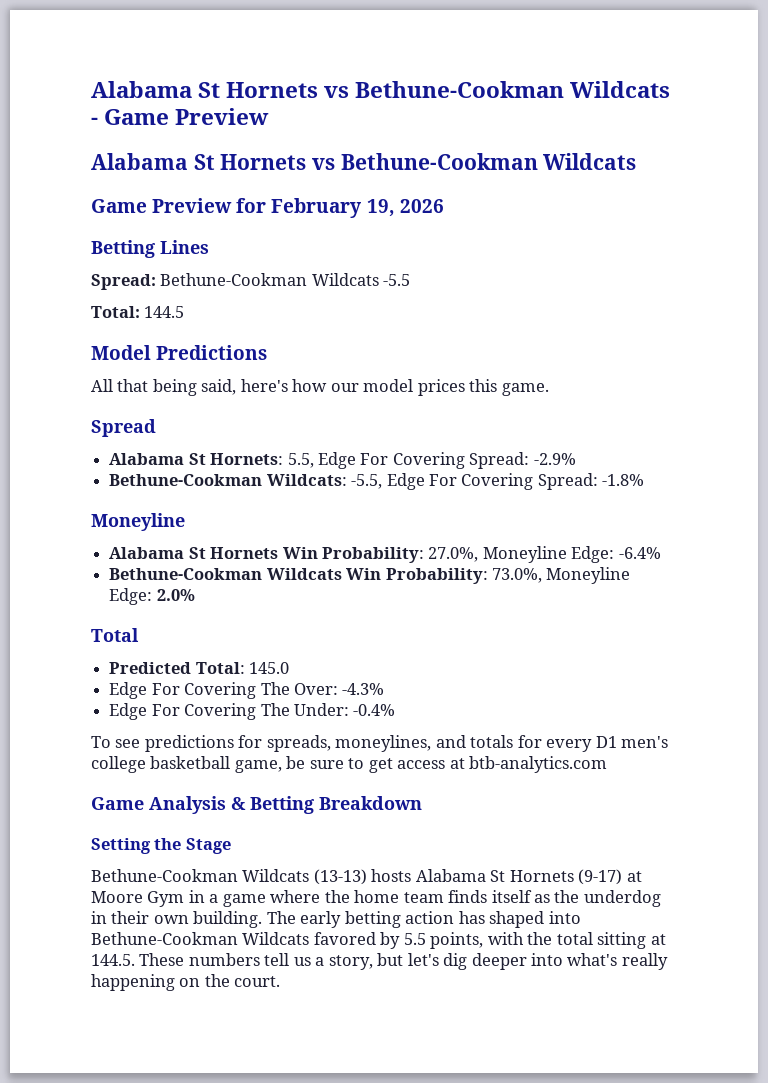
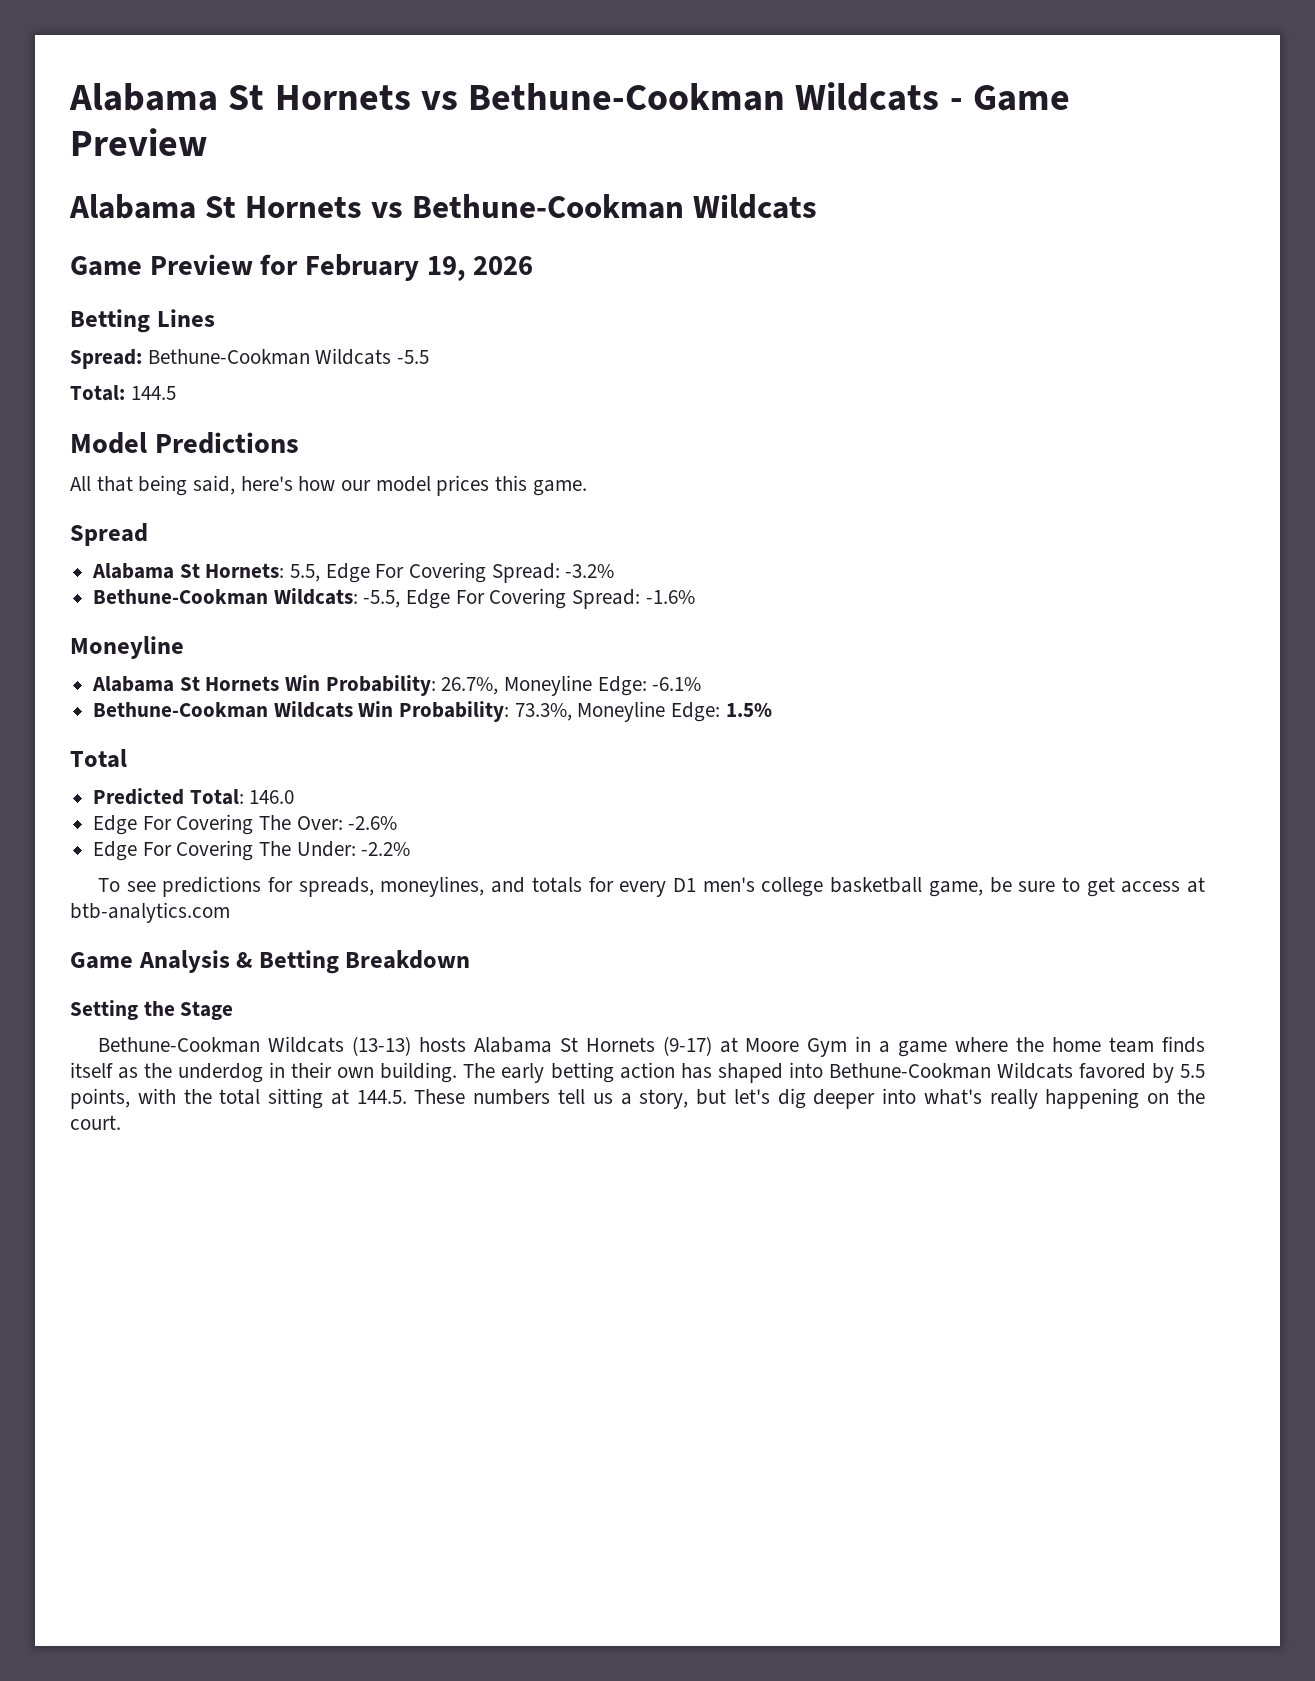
[533,453,576,465] -2.9% -> [565,564,615,578] -3.2%
[602,474,645,486] -1.8% -> [645,590,695,604] -1.6%
[428,546,661,563] 27.0%, Moneyline Edge: -6.4% -> [441,675,702,696] 26.7%, Moneyline Edge: -6.1%
[491,567,631,584] [109,588,195,605] 73.0%, Moneyline Edge: 2.0% -> [514,701,772,722] 73.3%, Moneyline Edge: 1.5%
[249,662,290,674] 145.0 -> [249,790,295,804] 146.0
[342,683,385,695] -4.3% -> [348,816,398,830] -2.6%
[353,704,396,716] -0.4% -> [361,842,411,856] -2.2%

